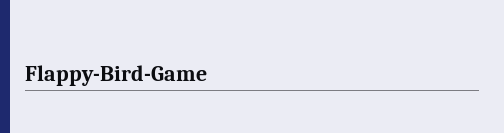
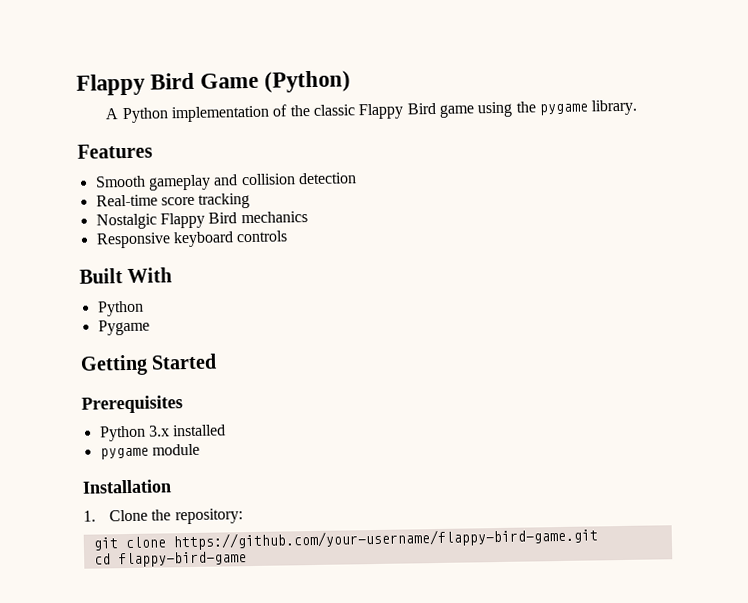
[25,65,207,86] Flappy-Bird-Game -> [76,70,352,96] [105,99,639,124] [77,143,153,159] [94,172,357,191] [95,192,251,209] [95,211,308,230] [95,230,289,249] [79,267,173,284] [96,300,144,317] [97,319,150,336] [80,353,218,376] [81,395,183,414] [98,424,227,442] [99,443,200,460] [82,479,172,494] [83,508,243,525] [92,527,598,551] [93,551,247,568] Flappy Bird Game (Python) // A Python implementation of the classic Flappy Bird game using the pygame library. // Features // Smooth gameplay and collision detection // Real-time score tracking // Nostalgic Flappy Bird mechanics // Responsive keyboard controls // Built With // Python // Pygame // Getting Started // Prerequisites // Python 3.x installed // pygame module // Installation // 1. Clone the repository: // git clone https://github.com/your-username/flappy-bird-game.git // cd flappy-bird-game

